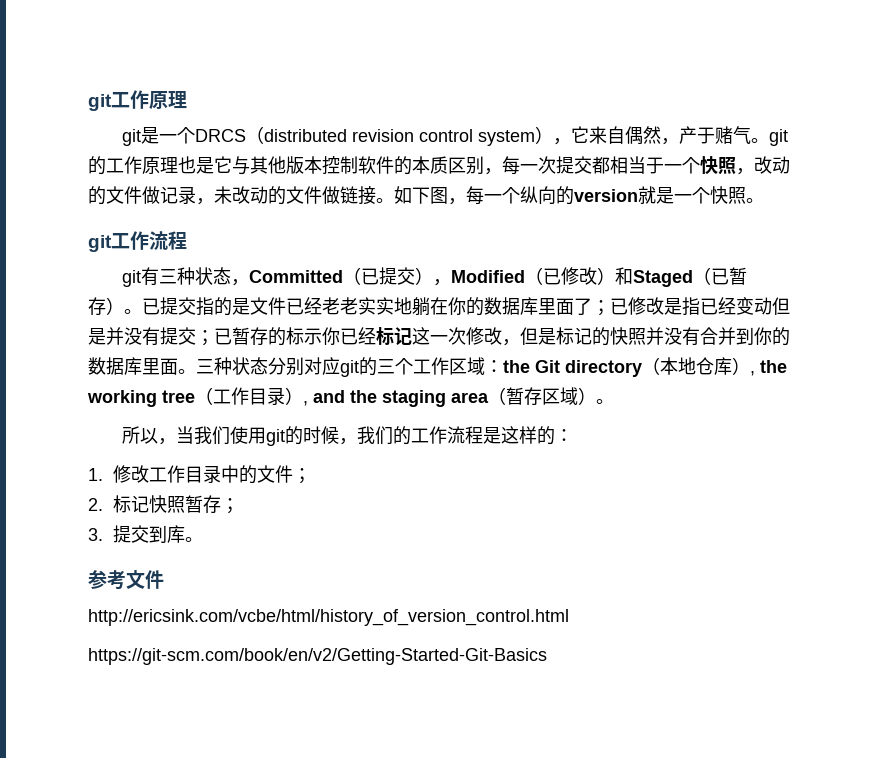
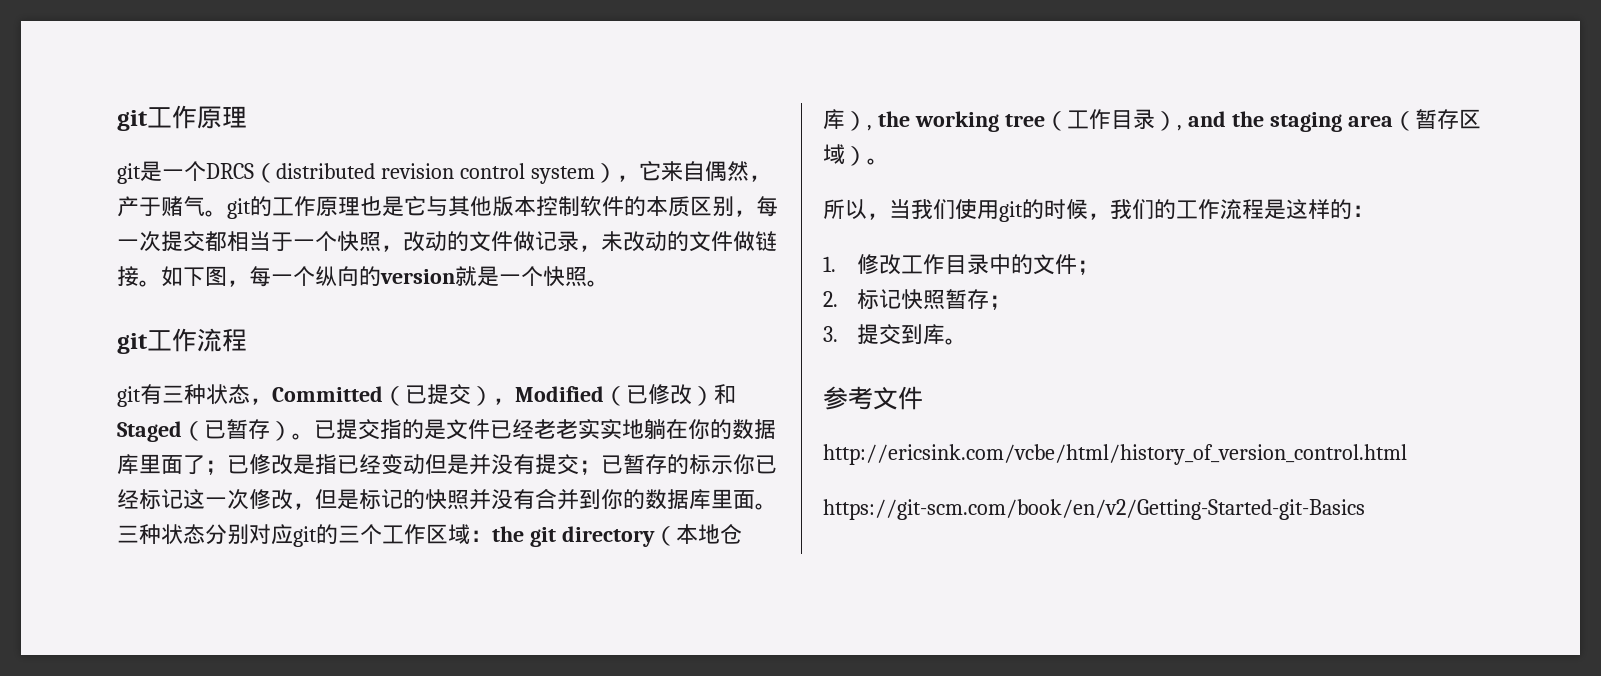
[535,360,560,373] Git -> [529,527,556,547] git
[88,648,547,665] https://git-scm.com/book/en/v2/Getting-Started-Git-Basics -> [823,499,1365,520] https://git-scm.com/book/en/v2/Getting-Started-git-Basics

